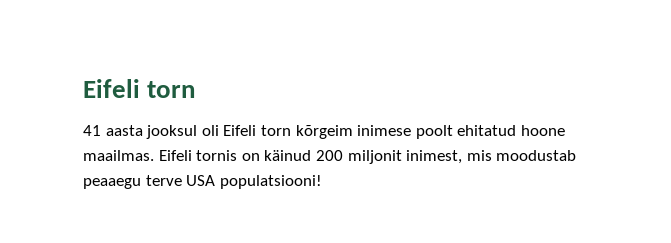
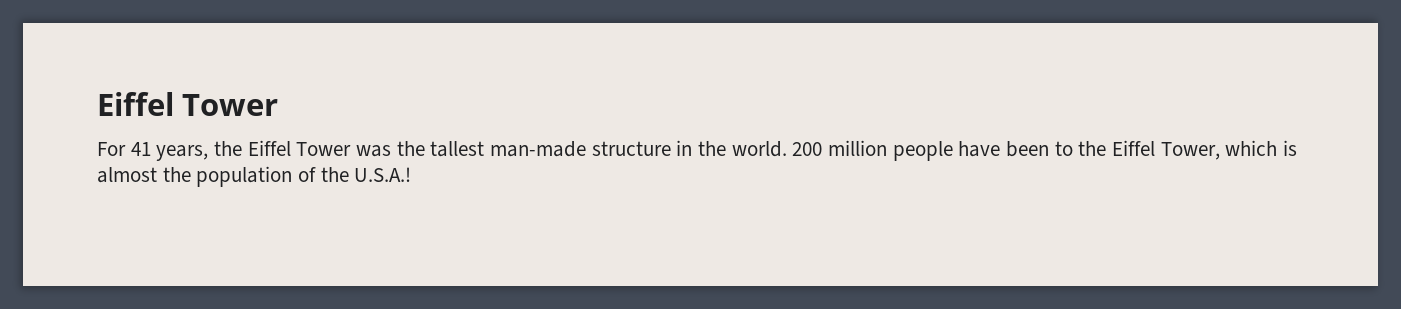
[83,79,196,98] [83,125,565,139] [83,150,577,164] [83,175,322,189] Eifeli torn // 41 aasta jooksul oli Eifeli torn kõrgeim inimese poolt ehitatud hoone maailmas. Eifeli tornis on käinud 200 miljonit inimest, mis moodustab peaaegu terve USA populatsiooni! -> [97,92,279,116] [97,140,1298,161] [97,166,412,187] Eiffel Tower // For 41 years, the Eiffel Tower was the tallest man-made structure in the world. 200 million people have been to the Eiffel Tower, which is almost the population of the U.S.A.!

